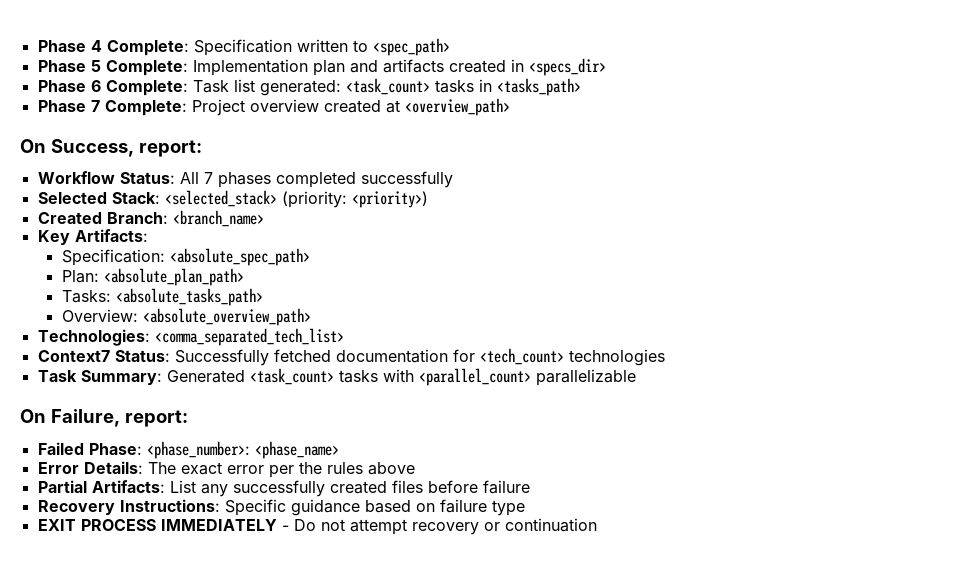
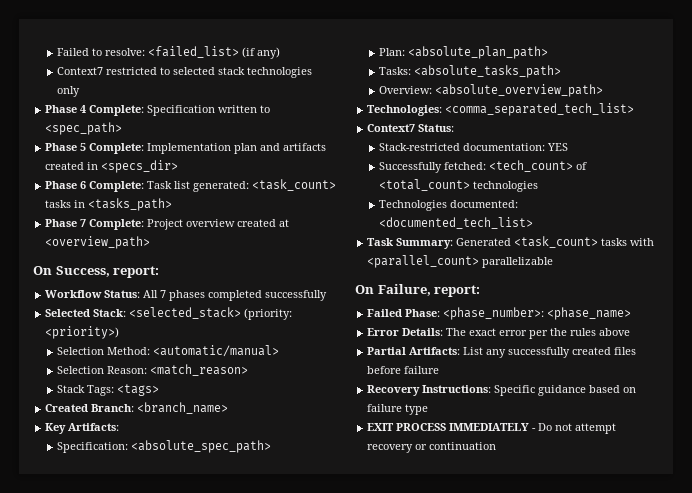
(37, 46) none -> [57,46,281,59] [57,67,313,78] [57,86,81,97] Failed to resolve: <failed_list> (if any) // Context7 restricted to selected stack technologies only //
(428, 199) none -> [57,345,280,357] [57,364,249,376] [57,384,160,396] // Selection Method: <automatic/manual> // Selection Reason: <match_reason> // Stack Tags: <tags>
[174,348,665,366] Successfully fetched documentation for <tech_count> technologies -> [379,143,569,151] [379,160,588,173] [379,179,539,192] [379,200,519,211] [379,217,534,229] // Stack-restricted documentation: YES // Successfully fetched: <tech_count> of <total_count> technologies // Technologies documented: <documented_tech_list>

